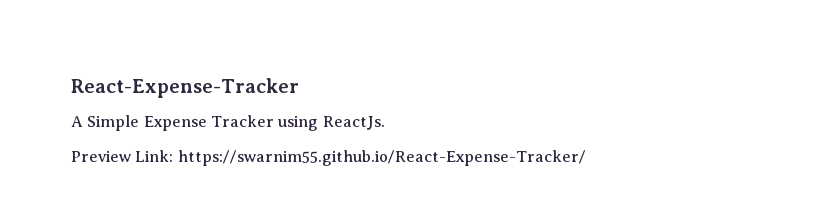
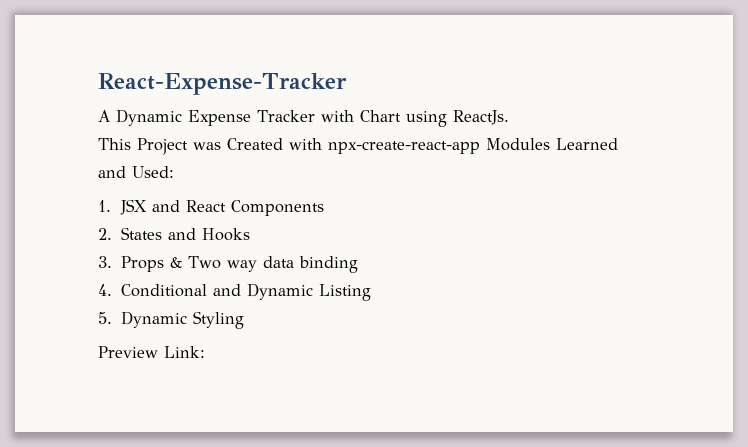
[87,115,140,131] Simple -> [116,109,182,126] Dynamic
(274, 121) none -> [320,110,401,122] with Chart
(385, 123) none -> [98,138,618,155] [98,166,174,178] [98,199,325,216] [98,227,251,241] [98,256,359,273] [98,283,372,301] [98,311,245,329] // This Project was Created with npx-create-react-app Modules Learned and Used: // 1. JSX and React Components // 2. States and Hooks // 3. Props & Two way data binding // 4. Conditional and Dynamic Listing // 5. Dynamic Styling
[177,150,586,166] https://swarnim55.github.io/React-Expense-Tracker/ -> (205, 352) none

